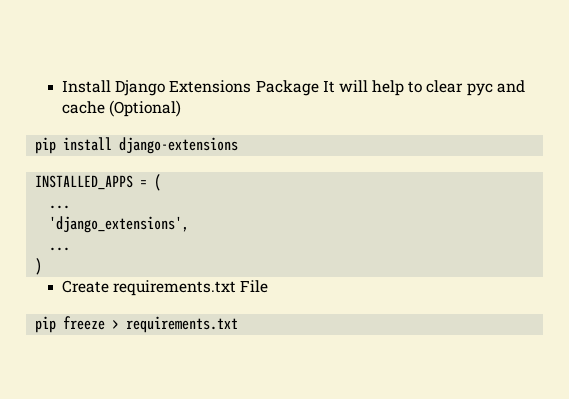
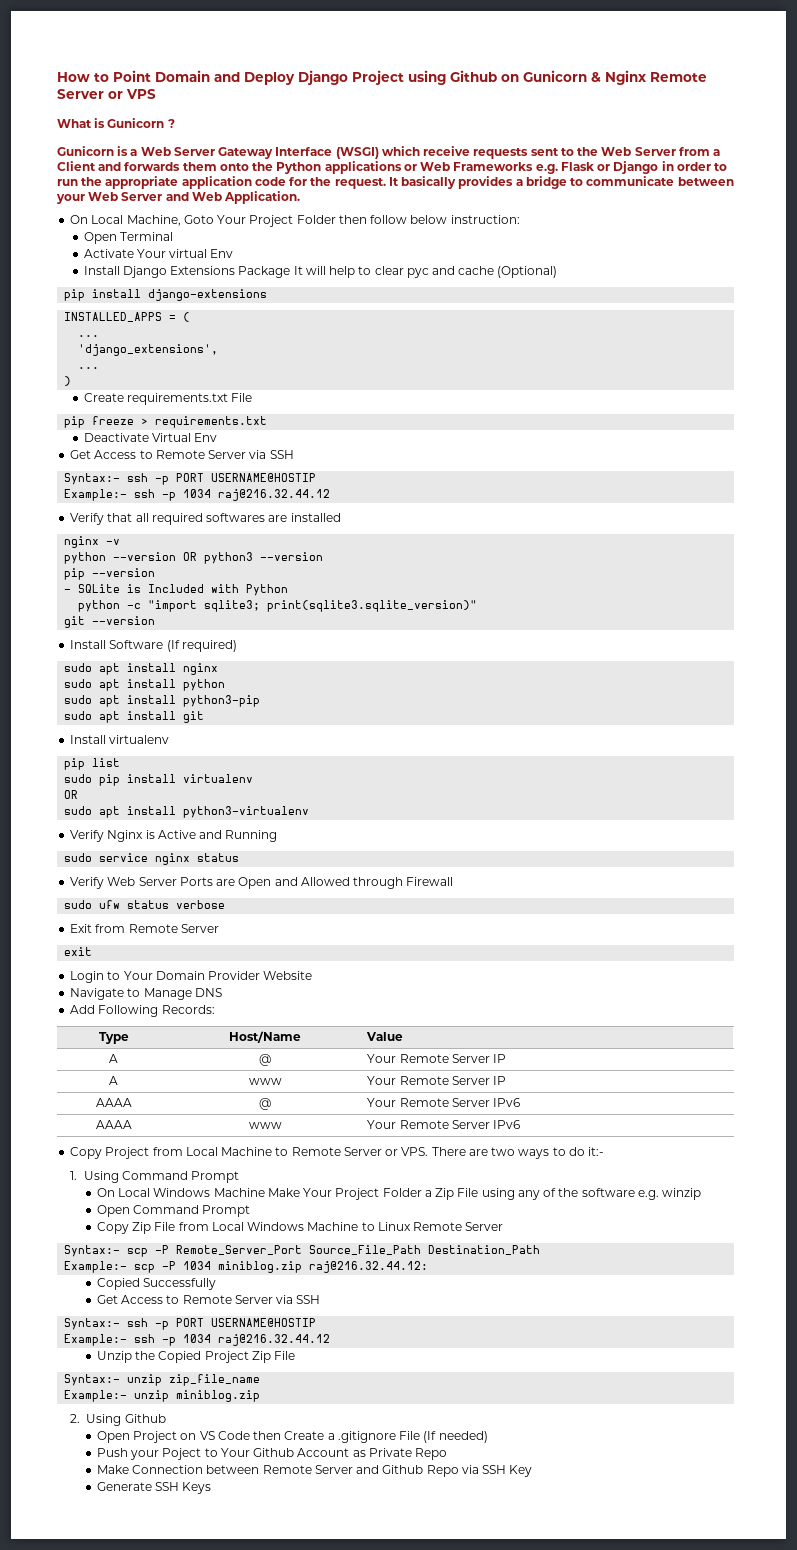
(61, 86) none -> [57,70,707,85] [57,89,156,99] [57,118,175,128] [57,146,721,159] [57,161,728,174] [57,176,734,189] [56,191,301,204] [70,215,520,227] [83,232,173,244] [83,249,234,258] How to Point Domain and Deploy Django Project using Github on Gunicorn & Nginx Remote Server or VPS // What is Gunicorn ? // Gunicorn is a Web Server Gateway Interface (WSGI) which receive requests sent to the Web Server from a Client and forwards them onto the Python applications or Web Frameworks e.g. Flask or Django in order to run the appropriate application code for the request. It basically provides a bridge to communicate between your Web Server and Web Application. // On Local Machine, Goto Your Project Folder then follow below instruction: // Open Terminal // Activate Your virtual Env //
(239, 324) none -> [83,433,218,442] [70,450,294,459] [64,473,317,485] [64,489,331,501] [70,513,341,525] [64,536,121,548] [64,552,324,564] [64,568,156,580] [64,584,289,596] [78,600,478,612] [64,616,156,628] [70,640,237,652] [64,663,219,675] [64,679,226,691] [64,695,261,707] [64,711,205,723] [70,735,170,744] [64,758,121,770] [64,774,254,786] [64,790,79,799] [64,806,310,818] [70,830,278,842] [64,853,240,865] [70,877,454,889] [64,900,226,909] [70,924,219,933] [64,947,93,956] [70,971,313,983] [70,988,222,1000] [70,1005,215,1017] [98,1032,129,1044] [229,1031,301,1043] [366,1032,404,1041] [109,1054,118,1063] [259,1054,271,1066] [367,1054,507,1063] [109,1076,118,1085] [248,1078,282,1085] [367,1076,507,1085] [95,1098,132,1107] [259,1098,271,1110] [367,1098,521,1107] [95,1120,132,1129] [248,1122,282,1129] [367,1120,521,1129] [70,1147,605,1159] [70,1171,240,1183] [96,1188,702,1200] [96,1205,251,1217] [96,1222,504,1234] [64,1245,541,1257] [64,1261,429,1273] [96,1278,217,1290] [96,1295,321,1304] [64,1318,317,1330] [64,1334,331,1346] [96,1351,296,1363] [64,1374,261,1386] [64,1390,261,1402] [70,1414,166,1426] [96,1431,488,1443] [96,1448,448,1460] [96,1465,533,1477] [96,1482,212,1494] // Deactivate Virtual Env // Get Access to Remote Server via SSH // Syntax:- ssh -p PORT USERNAME@HOSTIP // Example:- ssh -p 1034 raj@216.32.44.12 // Verify that all required softwares are installed // nginx -v // python --version OR python3 --version // pip --version // - SQLite is Included with Python // python -c "import sqlite3; print(sqlite3.sqlite_version)" // git --version // Install Software (If required) // sudo apt install nginx // sudo apt install python // sudo apt install python3-pip // sudo apt install git // Install virtualenv // pip list // sudo pip install virtualenv // OR // sudo apt install python3-virtualenv // Verify Nginx is Active and Running // sudo service nginx status // Verify Web Server Ports are Open and Allowed through Firewall // sudo ufw status verbose // Exit from Remote Server // exit // Login to Your Domain Provider Website // Navigate to Manage DNS // Add Following Records: // Type | Host/Name | Value // A | @ | Your Remote Server IP // A | www | Your Remote Server IP // AAAA | @ | Your Remote Server IPv6 // AAAA | www | Your Remote Server IPv6 // Copy Project from Local Machine to Remote Server or VPS. There are two ways to do it:- // 1. Using Command Prompt // On Local Windows Machine Make Your Project Folder a Zip File using any of the software e.g. winzip // Open Command Prompt // Copy Zip File from Local Windows Machine to Linux Remote Server // Syntax:- scp -P Remote_Server_Port Source_File_Path Destination_Path // Example:- scp -P 1034 miniblog.zip raj@216.32.44.12: // Copied Successfully // Get Access to Remote Server via SSH // Syntax:- ssh -p PORT USERNAME@HOSTIP // Example:- ssh -p 1034 raj@216.32.44.12 // Unzip the Copied Project Zip File // Syntax:- unzip zip_file_name // Example:- unzip miniblog.zip // 2. Using Github // Open Project on VS Code then Create a .gitignore File (If needed) // Push your Poject to Your Github Account as Private Repo // Make Connection between Remote Server and Github Repo via SSH Key // Generate SSH Keys

